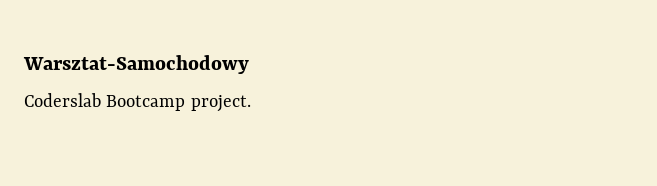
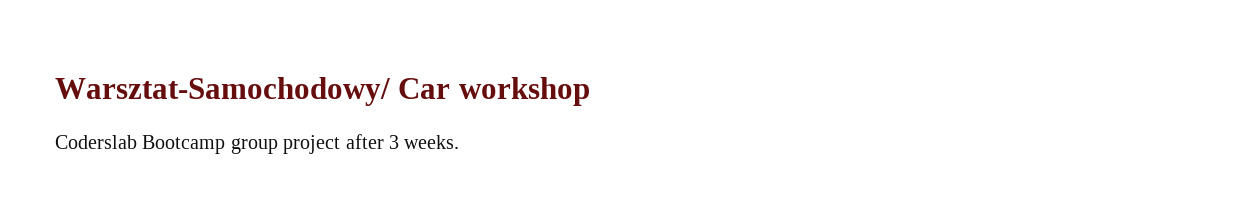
[23,55,249,74] Warsztat-Samochodowy -> [55,77,590,106] Warsztat-Samochodowy/ Car workshop
[190,95,251,112] project. -> [230,134,460,154] group project after 3 weeks.

